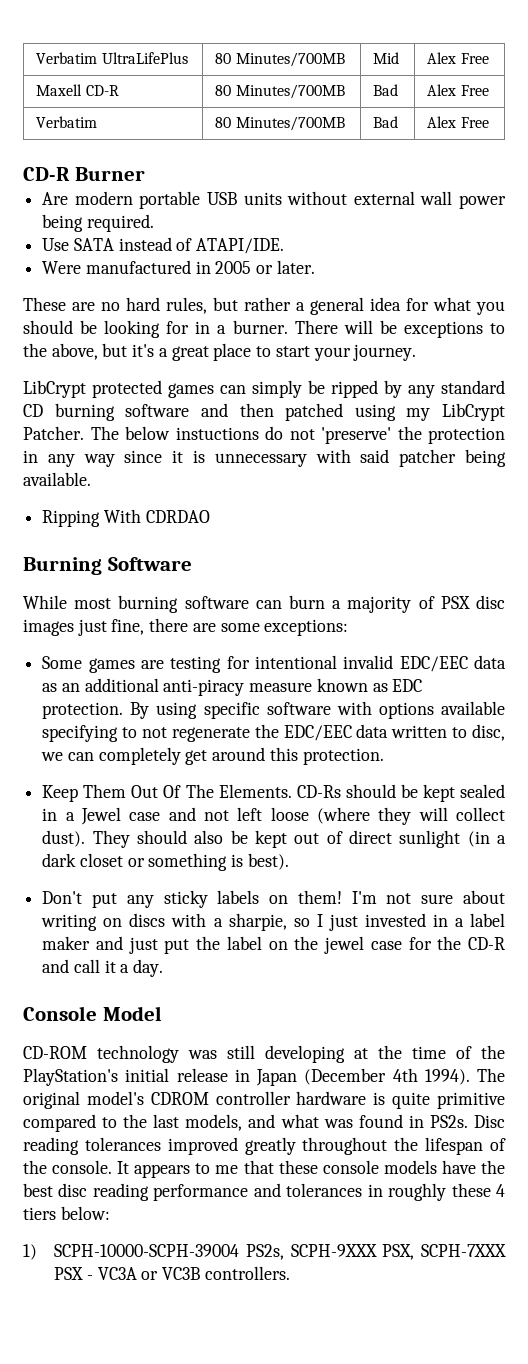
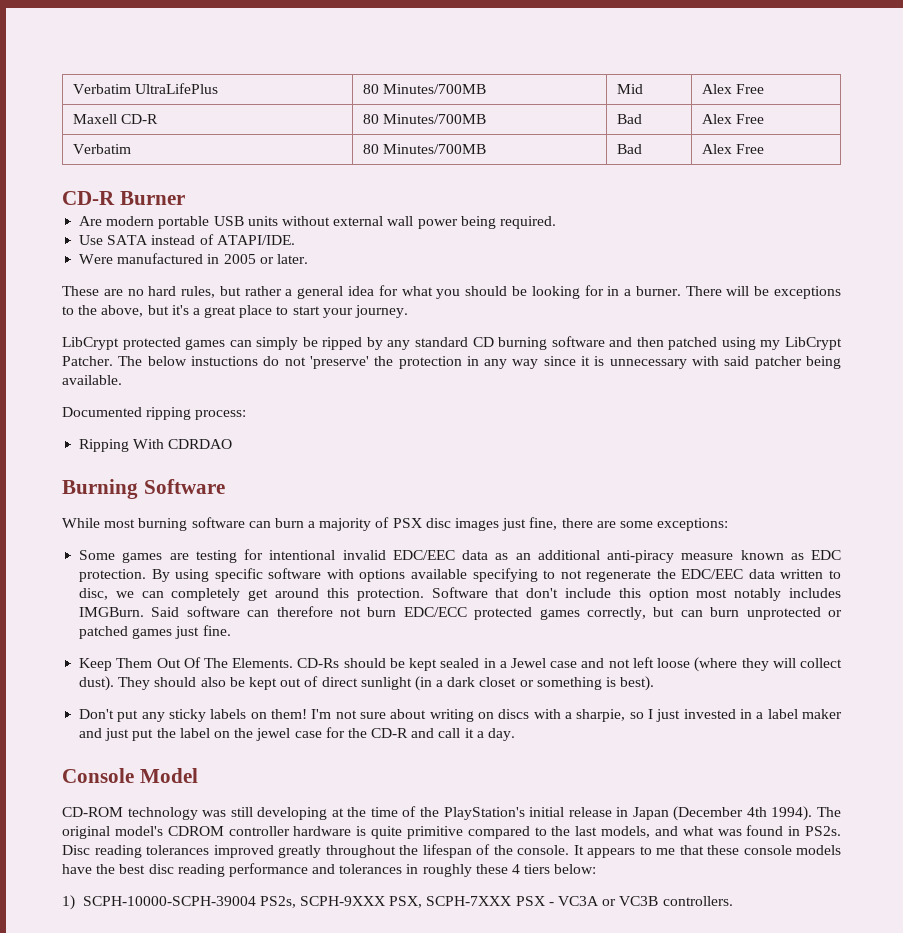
(91, 479) none -> [62,407,247,420] // Documented ripping process:
(384, 756) none -> [431,587,842,601] [79,606,842,620] [79,625,231,639] Software that don't include this option most notably includes IMGBurn. Said software can therefore not burn EDC/ECC protected games correctly, but can burn unprotected or patched games just fine.

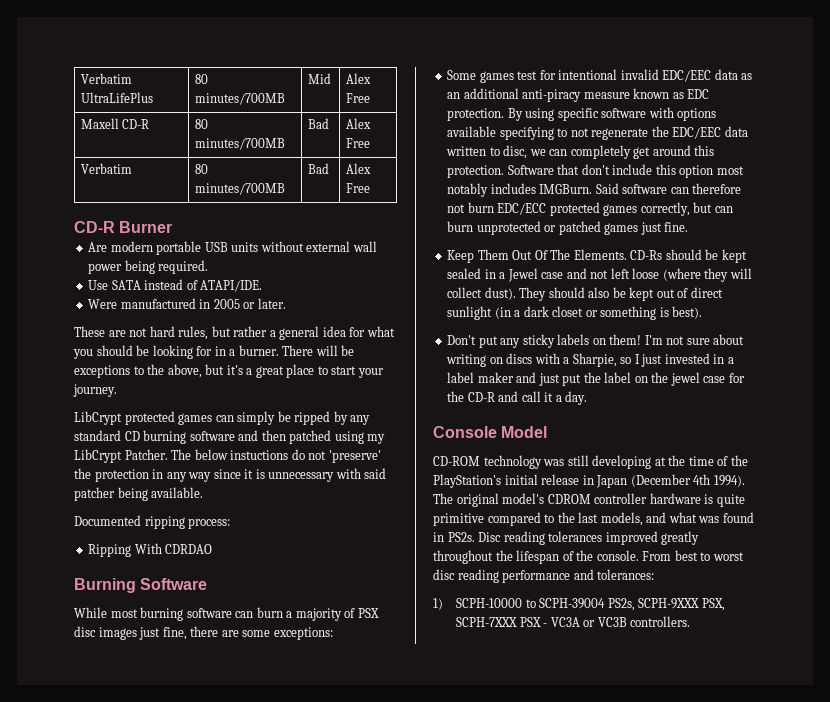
[383,84,487,94] Minutes/700MB -> [194,93,285,105] minutes/700MB
[383,114,487,124] Minutes/700MB -> [194,138,285,150] minutes/700MB
[383,144,487,154] Minutes/700MB -> [194,183,285,195] minutes/700MB
[127,289,144,296] no -> [129,328,148,337] not
[169,550,237,563] are testing -> [517,71,538,80] test
[576,709,626,722] sharpie, -> [572,353,617,367] Sharpie,
[573,845,841,858] [62,863,597,877] [62,895,256,910] It appears to me that these console models have the best disc reading performance and tolerances in roughly these 4 tiers below: // 1) SCPH-10000-SCPH-39004 -> [642,550,744,561] [433,569,655,583] [433,598,606,610] From best to worst disc reading performance and tolerances: // 1) SCPH-10000 to SCPH-39004

